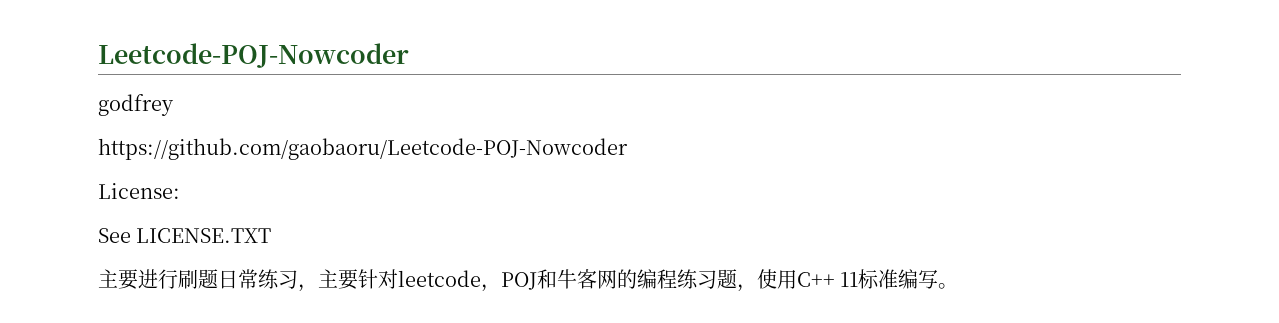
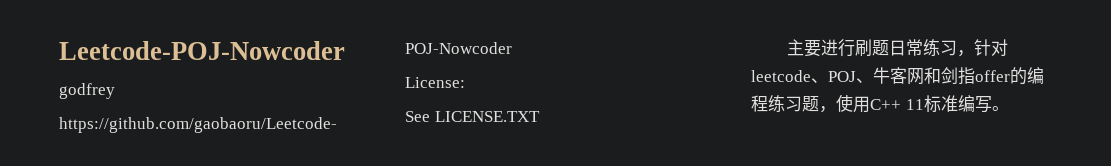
[318,269,358,290] 主要 -> (974, 53) none
[481,269,617,292] ，POJ和牛客网 -> [811,67,1010,85] 、POJ、牛客网和剑指offer

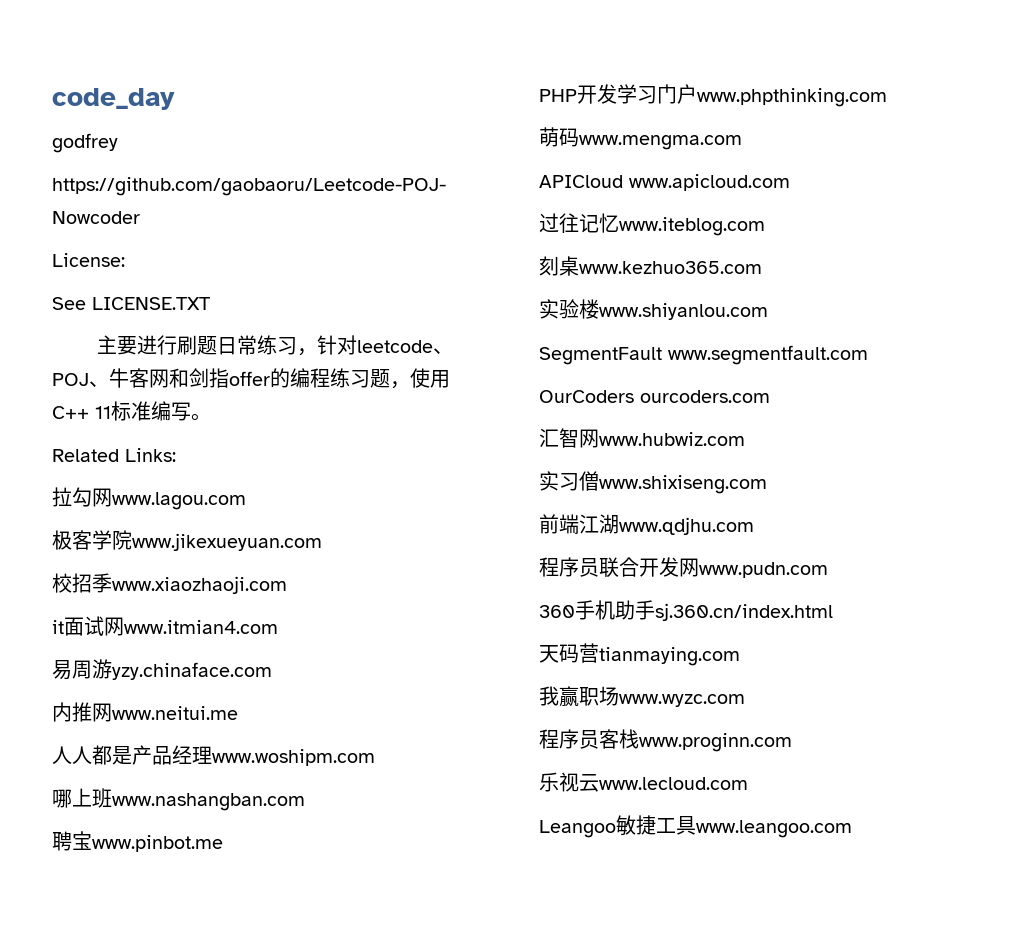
[59,41,345,60] Leetcode-POJ-Nowcoder -> [52,88,175,110] code_day
(1009, 108) none -> [52,448,176,462] [52,487,246,510] [52,530,322,551] [52,573,287,594] [52,616,278,636] [52,659,272,680] [52,702,238,722] [52,745,375,766] [52,788,305,811] [52,831,223,852] [539,84,887,107] [539,127,742,150] [539,174,790,191] [539,213,765,236] [539,256,762,276] [539,299,768,320] [539,345,868,365] [539,390,770,403] [539,428,745,448] [539,471,767,494] [539,514,754,535] [539,557,828,578] [539,600,833,621] [539,643,740,666] [539,686,745,707] [539,729,792,752] [539,772,748,792] [539,815,852,838] // Related Links: // 拉勾网www.lagou.com // 极客学院www.jikexueyuan.com // 校招季www.xiaozhaoji.com // it面试网www.itmian4.com // 易周游yzy.chinaface.com // 内推网www.neitui.me // 人人都是产品经理www.woshipm.com // 哪上班www.nashangban.com // 聘宝www.pinbot.me // PHP开发学习门户www.phpthinking.com // 萌码www.mengma.com // APICloud www.apicloud.com // 过往记忆www.iteblog.com // 刻桌www.kezhuo365.com // 实验楼www.shiyanlou.com // SegmentFault www.segmentfault.com // OurCoders ourcoders.com // 汇智网www.hubwiz.com // 实习僧www.shixiseng.com // 前端江湖www.qdjhu.com // 程序员联合开发网www.pudn.com // 360手机助手sj.360.cn/index.html // 天码营tianmaying.com // 我赢职场www.wyzc.com // 程序员客栈www.proginn.com // 乐视云www.lecloud.com // Leangoo敏捷工具www.leangoo.com

